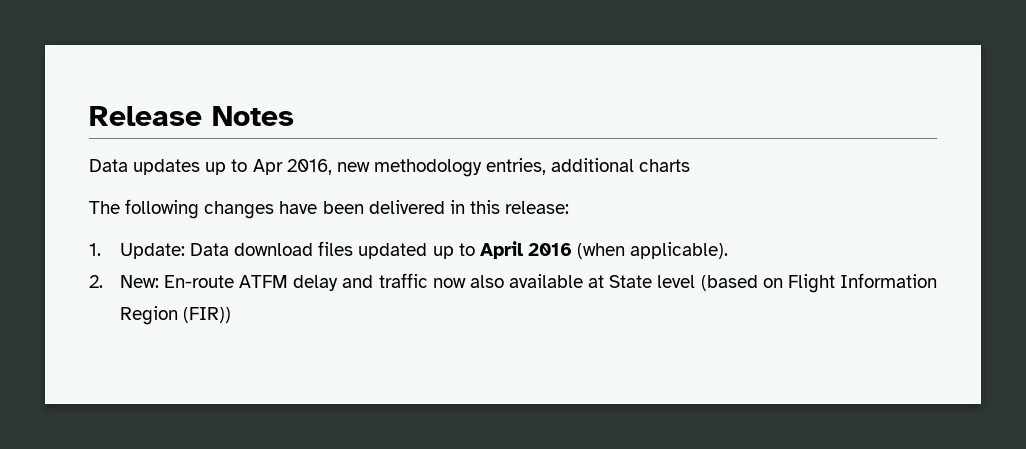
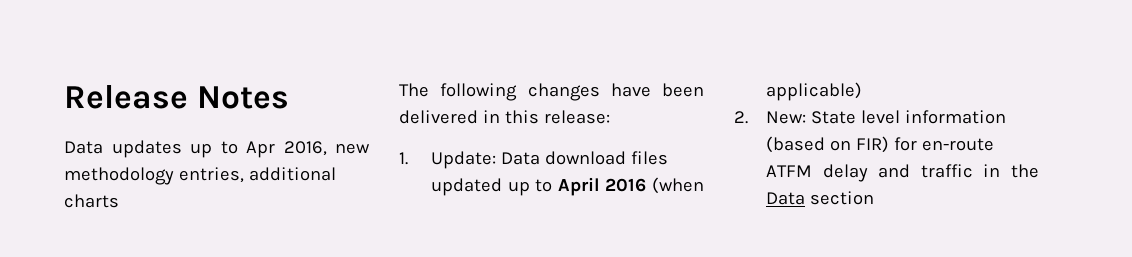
[630,242,729,259] applicable). -> [766,82,863,101] applicable)
[164,273,937,293] [119,306,231,325] En-route ATFM delay and traffic now also available at State level (based on Flight Information Region (FIR)) -> [811,110,1007,124] [766,136,995,153] [766,164,1039,182] [766,191,875,205] State level information (based on FIR) for en-route ATFM delay and traffic in the Data section

